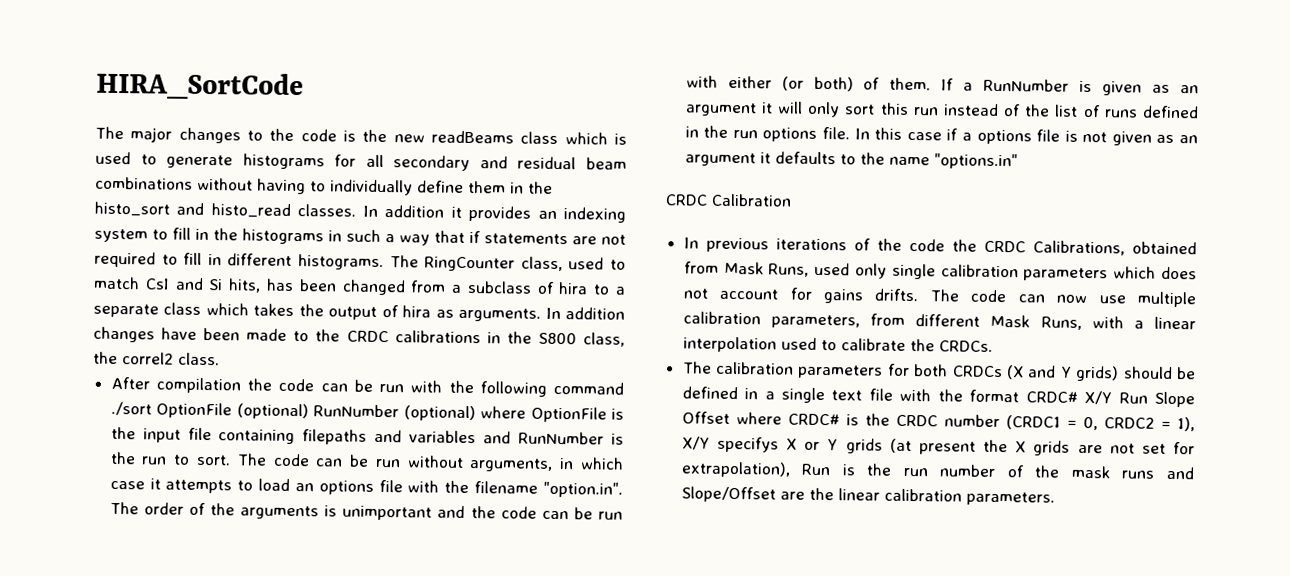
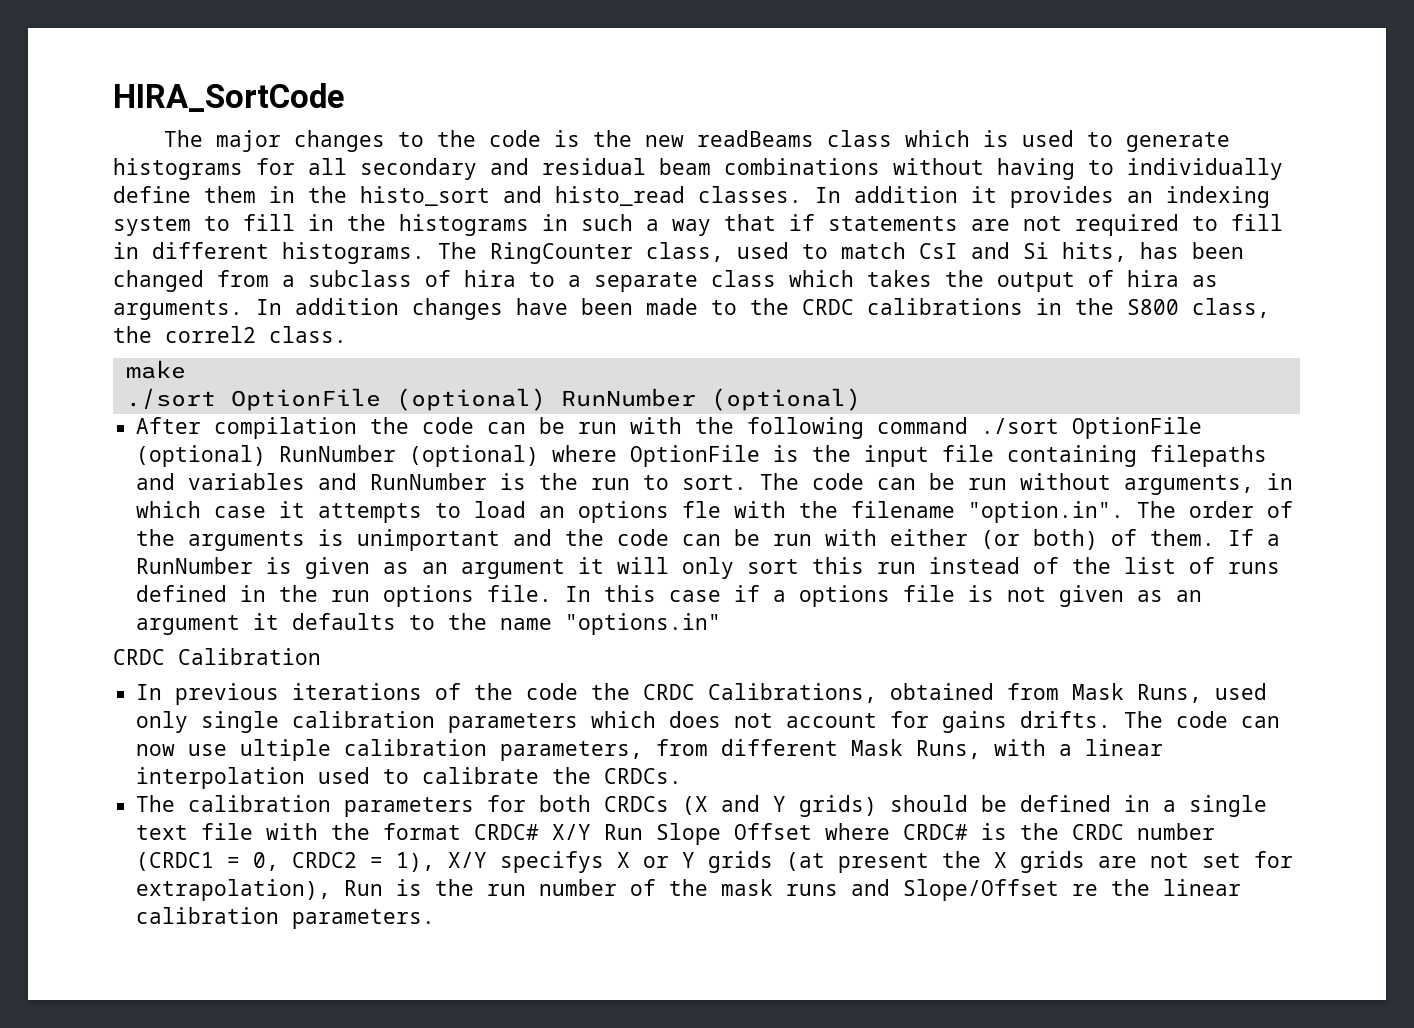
(220, 359) none -> [125,360,186,379] [125,388,861,411] // make // ./sort OptionFile (optional) RunNumber (optional)
[378,479,403,493] file -> [682,501,722,518] fle
[1137,291,1196,308] multiple -> [240,739,332,761] ultiple
[779,491,805,500] are -> [1072,884,1099,896] re

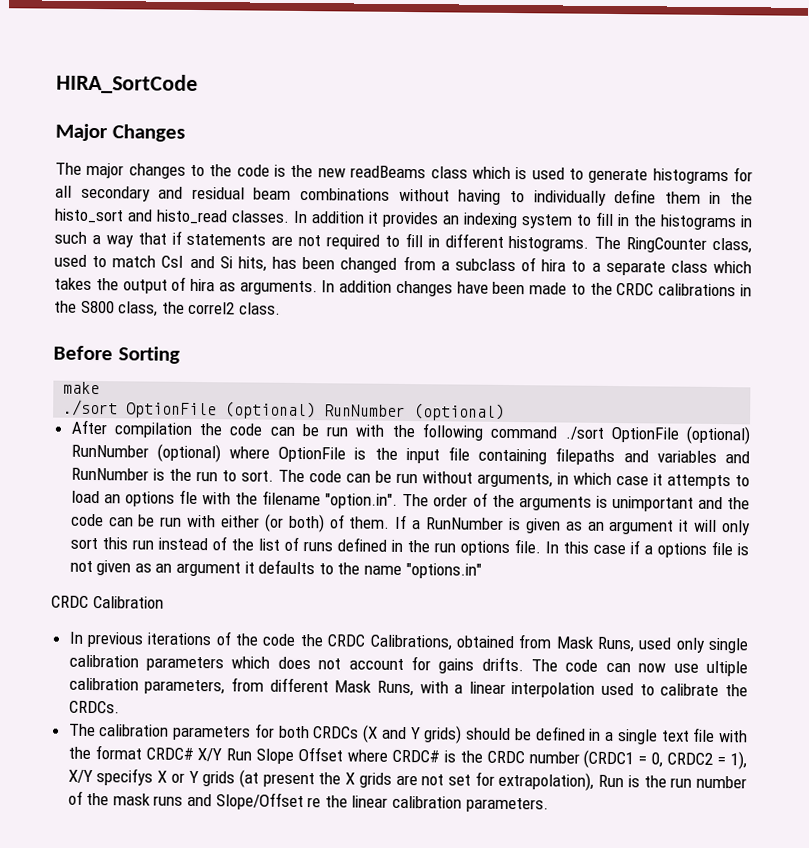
(344, 97) none -> [55,123,185,142] // Major Changes
(347, 334) none -> [53,345,180,364] // Before Sorting

